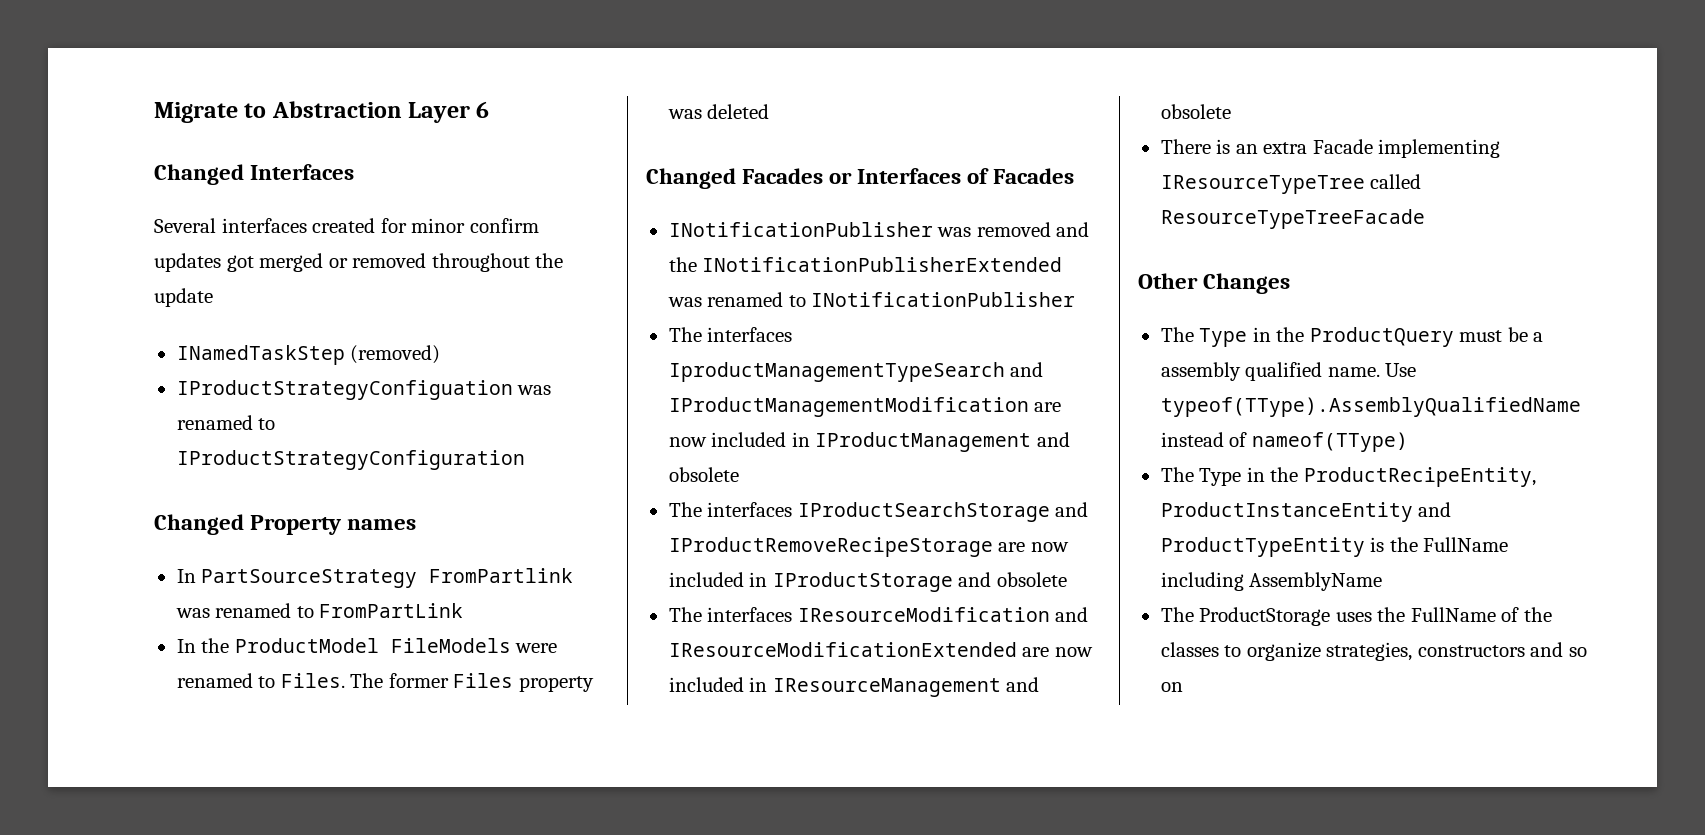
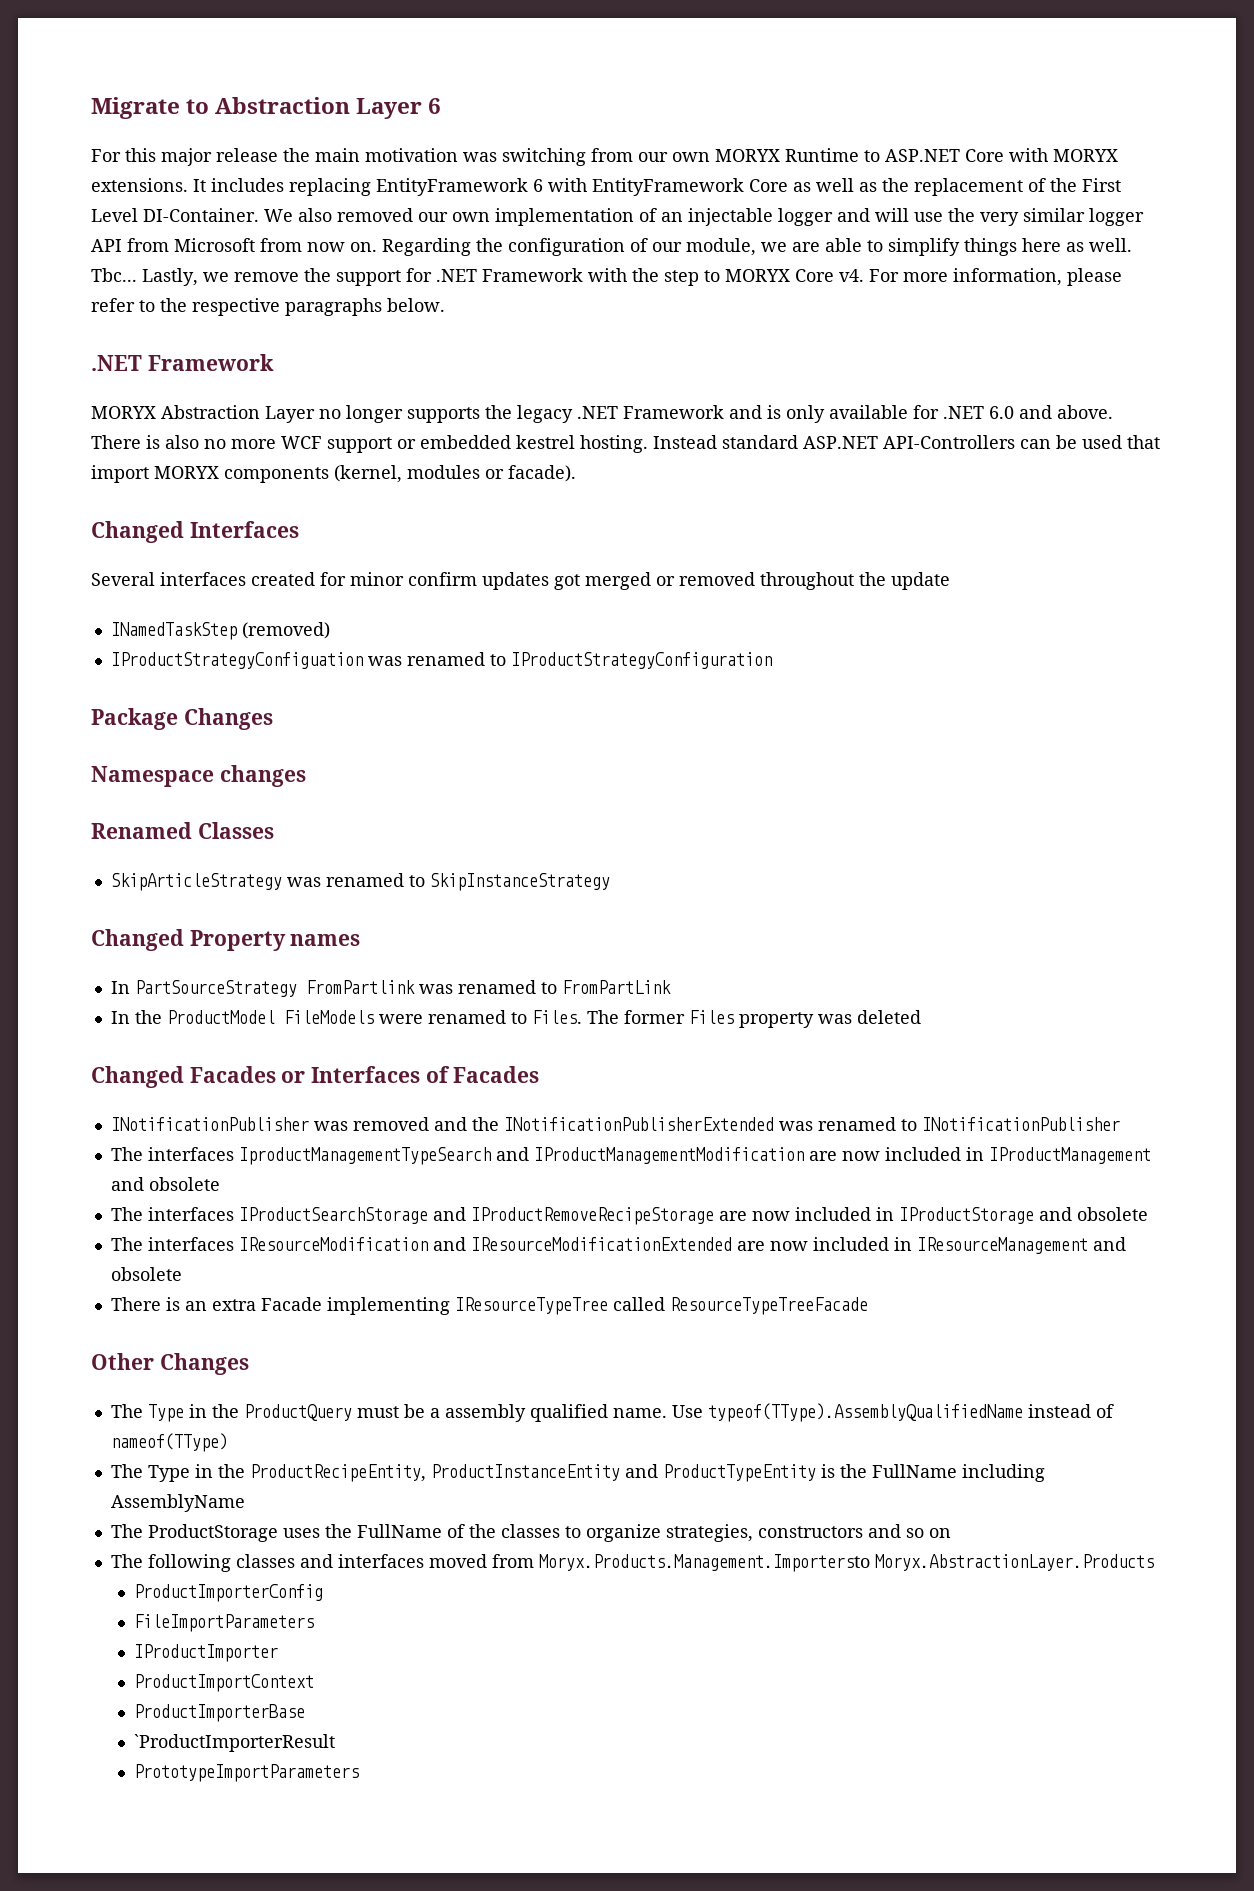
(490, 109) none -> [91,148,1118,166] [91,178,1121,196] [91,208,1144,226] [91,238,1132,256] [91,268,1122,286] [91,298,445,316] [91,354,274,371] [91,405,1113,423] [91,435,1160,453] [91,465,576,483] // For this major release the main motivation was switching from our own MORYX Runtime to ASP.NET Core with MORYX extensions. It includes replacing EntityFramework 6 with EntityFramework Core as well as the replacement of the First Level DI-Container. We also removed our own implementation of an injectable logger and will use the very similar logger API from Microsoft from now on. Regarding the configuration of our module, we are able to simplify things here as well. Tbc... Lastly, we remove the support for .NET Framework with the step to MORYX Core v4. For more information, please refer to the respective paragraphs below. // .NET Framework // MORYX Abstraction Layer no longer supports the legacy .NET Framework and is only available for .NET 6.0 and above. There is also no more WCF support or embedded kestrel hosting. Instead standard ASP.NET API-Controllers can be used that import MORYX components (kernel, modules or facade).
(525, 460) none -> [91,708,273,730] [91,765,306,787] [91,822,274,839] [110,873,610,891] // Package Changes // Namespace changes // Renamed Classes // SkipArticleStrategy was renamed to SkipInstanceStrategy
(1183, 687) none -> [110,1554,1154,1572] [134,1584,324,1602] [134,1614,315,1632] [134,1644,279,1662] [134,1674,315,1692] [134,1704,306,1722] [134,1734,336,1752] [134,1764,360,1782] // The following classes and interfaces moved from Moryx.Products.Management.Importersto Moryx.AbstractionLayer.Products // ProductImporterConfig // FileImportParameters // IProductImporter // ProductImportContext // ProductImporterBase // `ProductImporterResult // PrototypeImportParameters

